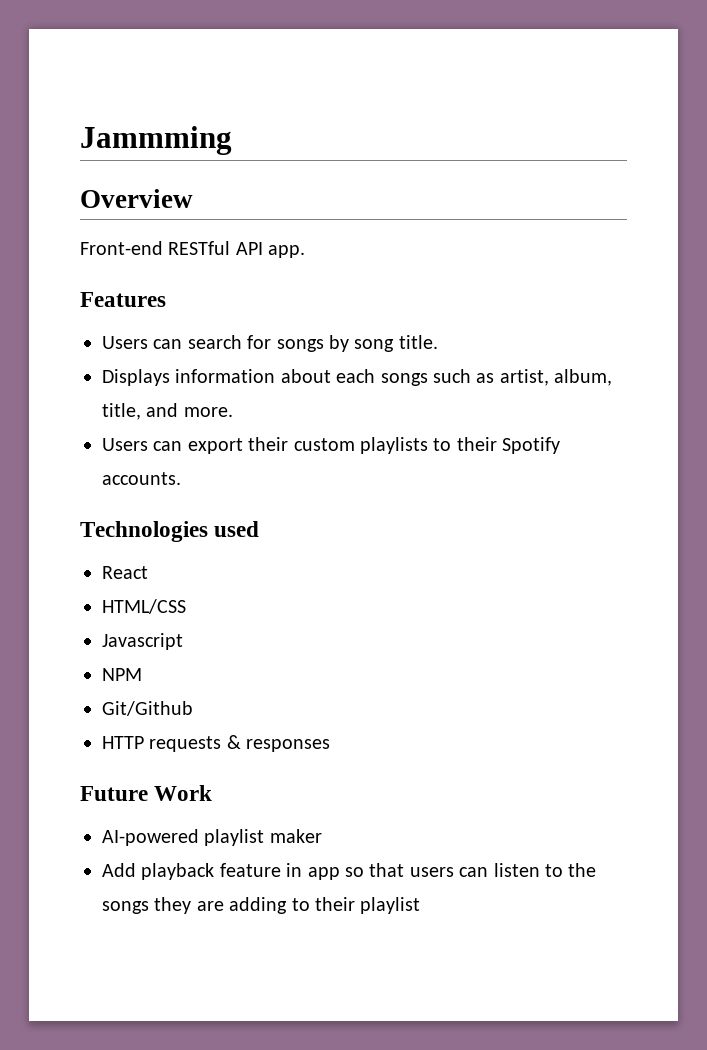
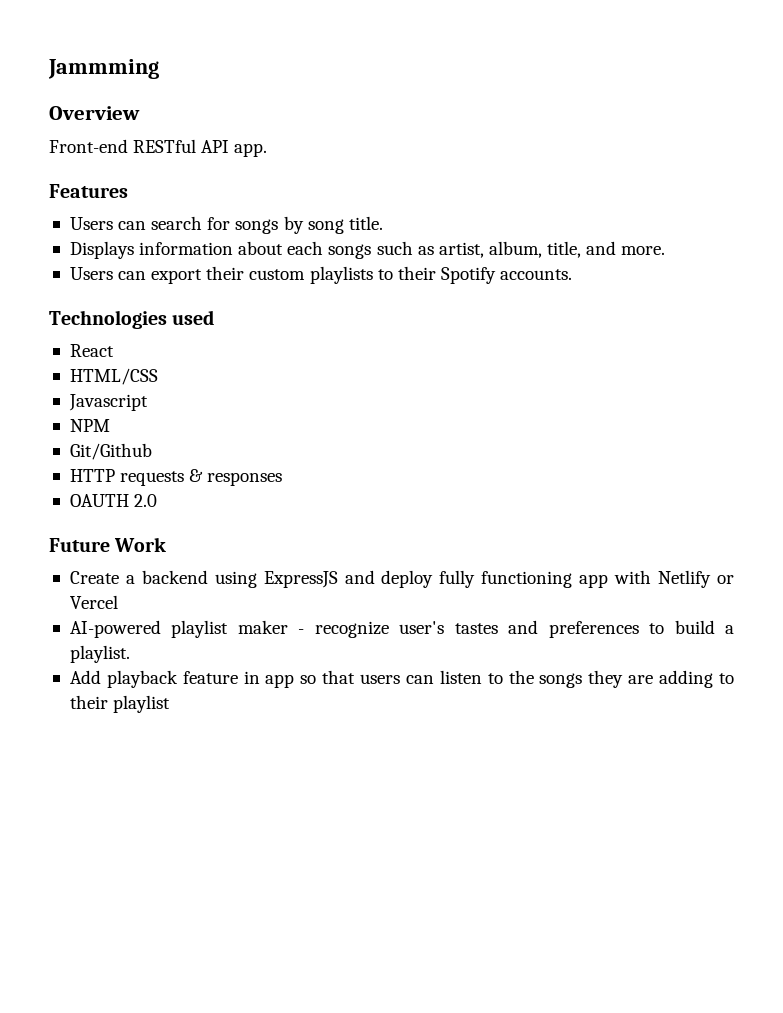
(331, 745) none -> [69,494,158,507] // OAUTH 2.0
[102,829,322,846] AI-powered playlist maker -> [69,570,734,588] [69,595,118,609] [69,620,734,638] [69,645,130,663] Create a backend using ExpressJS and deploy fully functioning app with Netlify or Vercel // AI-powered playlist maker - recognize user's tastes and preferences to build a playlist.

